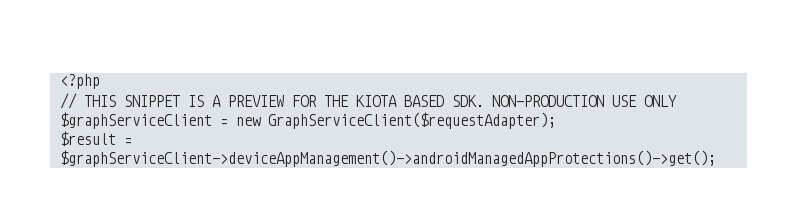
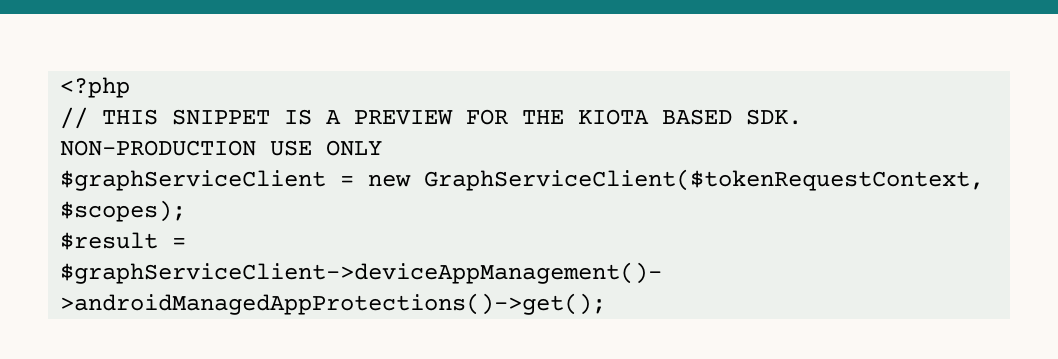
[267,112,556,129] GraphServiceClient($requestAdapter); -> [423,169,984,191] [59,200,186,222] GraphServiceClient($tokenRequestContext, $scopes);

